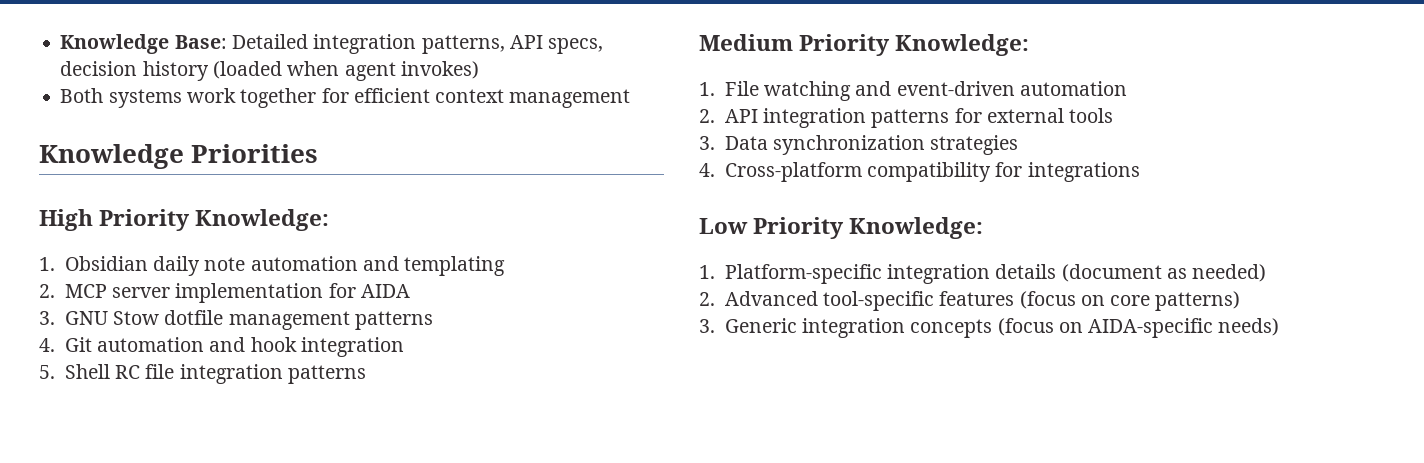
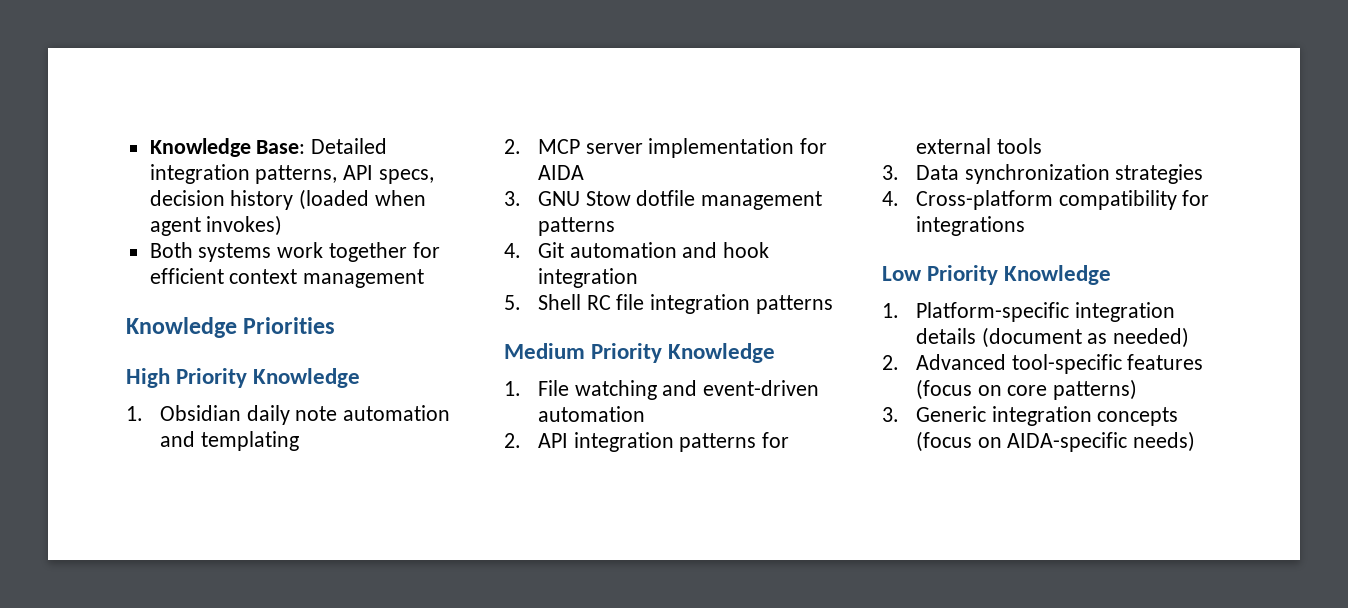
[195,209,330,231] Knowledge: -> [253,368,361,388] Knowledge
[895,34,1030,56] Knowledge: -> [668,343,776,363] Knowledge
[849,217,984,239] Knowledge: -> [1004,265,1112,285] Knowledge

